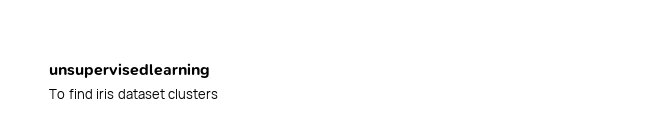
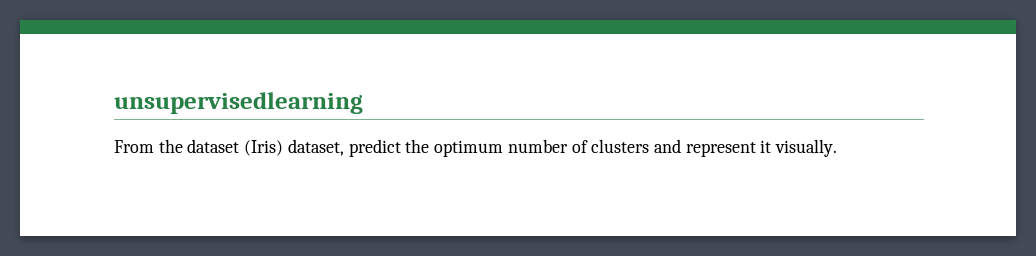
[49,89,219,99] To find iris dataset clusters -> [114,139,838,157] From the dataset (Iris) dataset, predict the optimum number of clusters and represent it visually.

